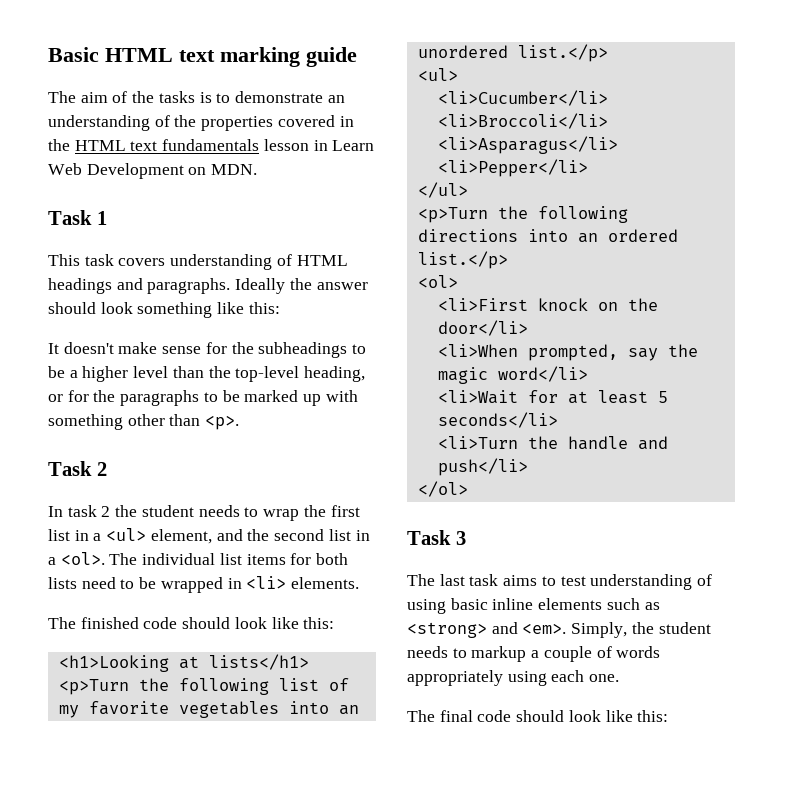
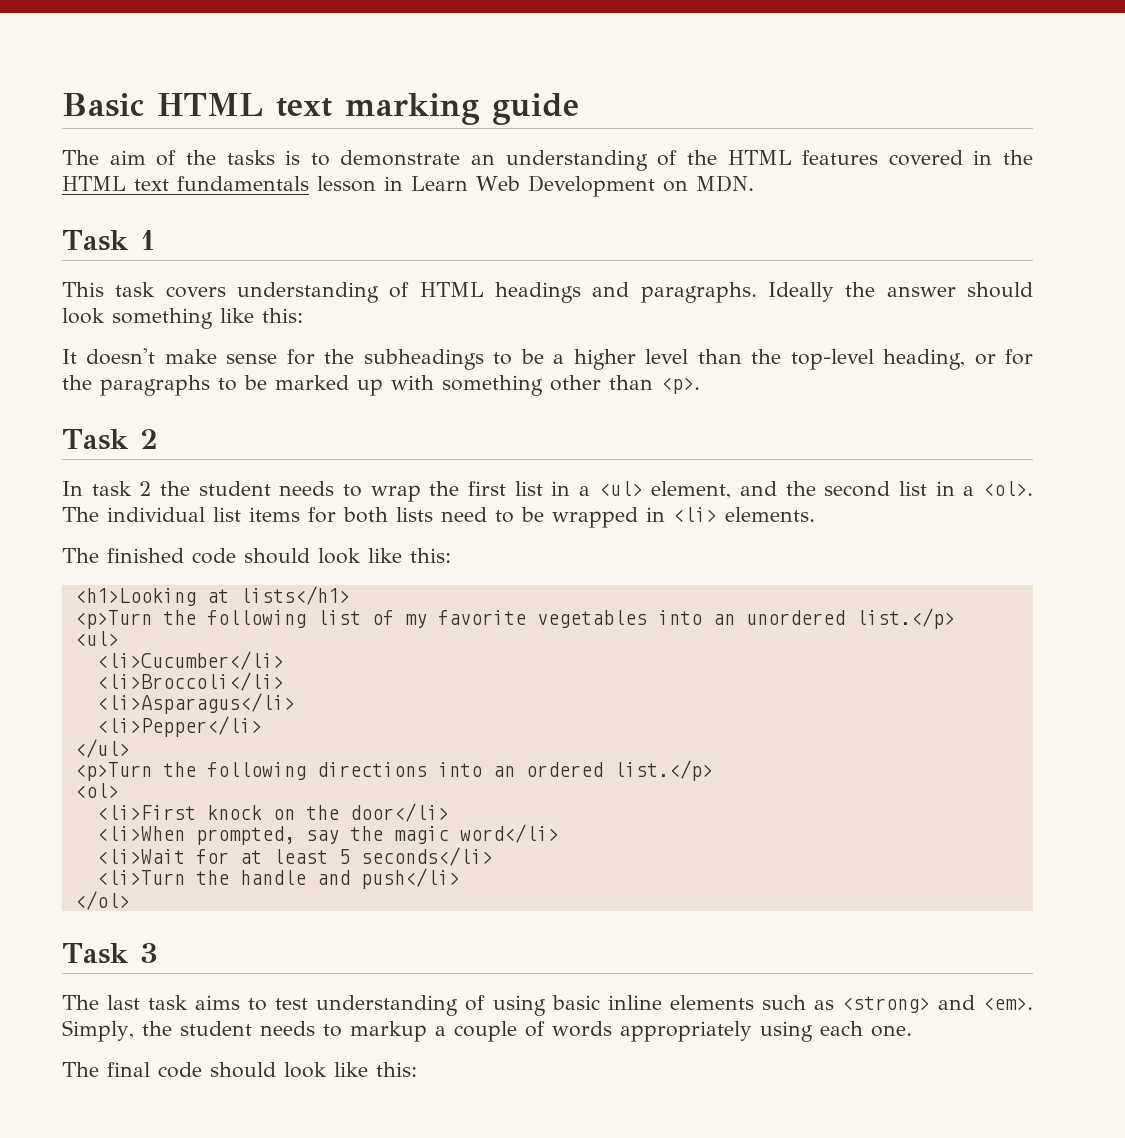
[201,116,274,131] properties -> [727,150,879,165] HTML features

